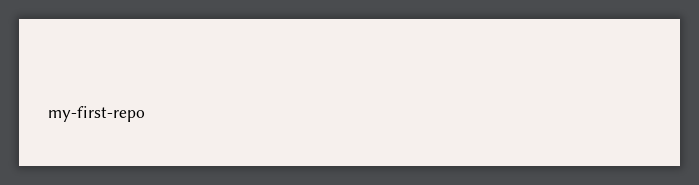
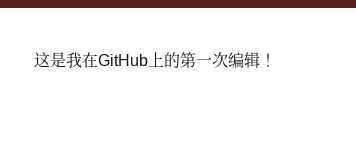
[48,106,145,122] my-first-repo -> [34,52,276,68] 这是我在GitHub上的第一次编辑！

